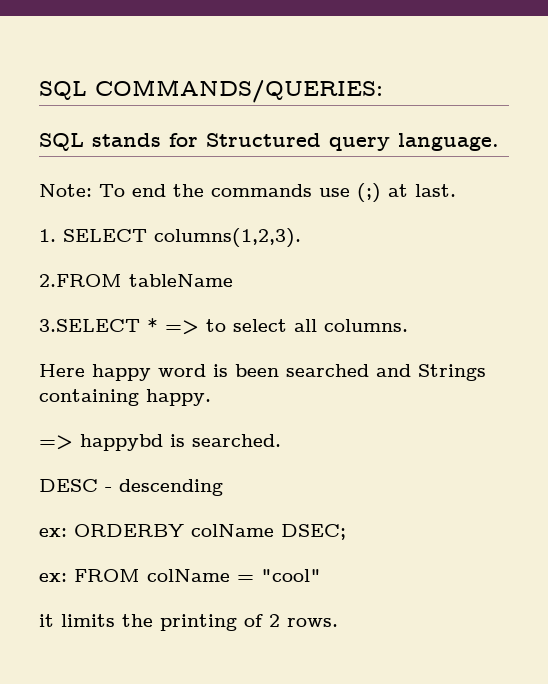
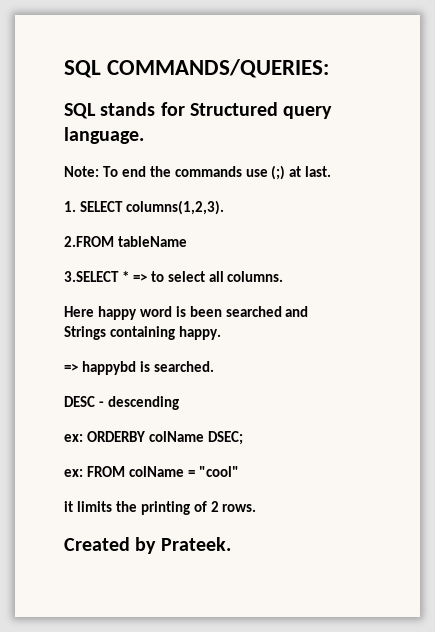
(338, 622) none -> [64,537,231,554] // Created by Prateek.

